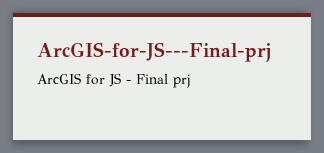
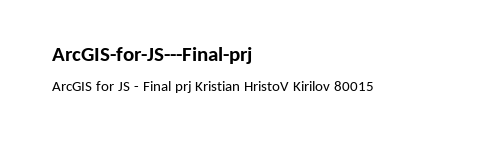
(190, 81) none -> [195,81,375,91] Kristian HristoV Kirilov 80015

